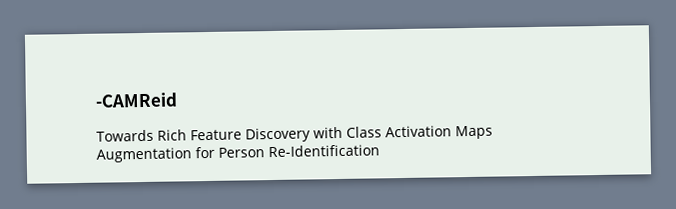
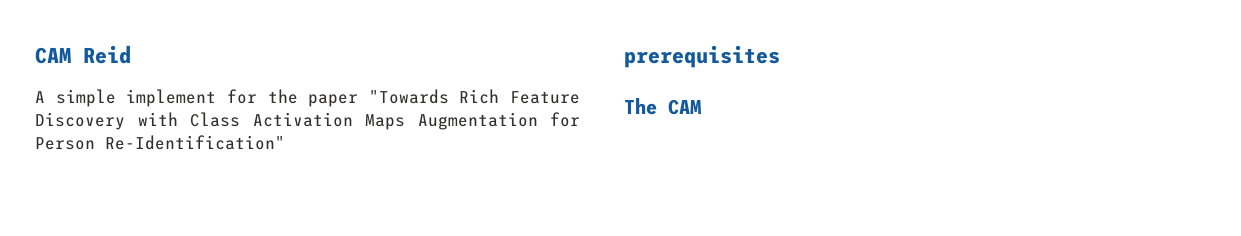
[95,92,178,108] [96,129,154,142] -CAMReid // Towards -> [35,45,131,64] [35,89,449,107] CAM Reid // A simple implement for the paper "Towards
[268,144,380,158] Re-Identification -> [105,135,285,150] [624,45,780,68] [624,98,701,115] Re-Identification" // prerequisites // The CAM

